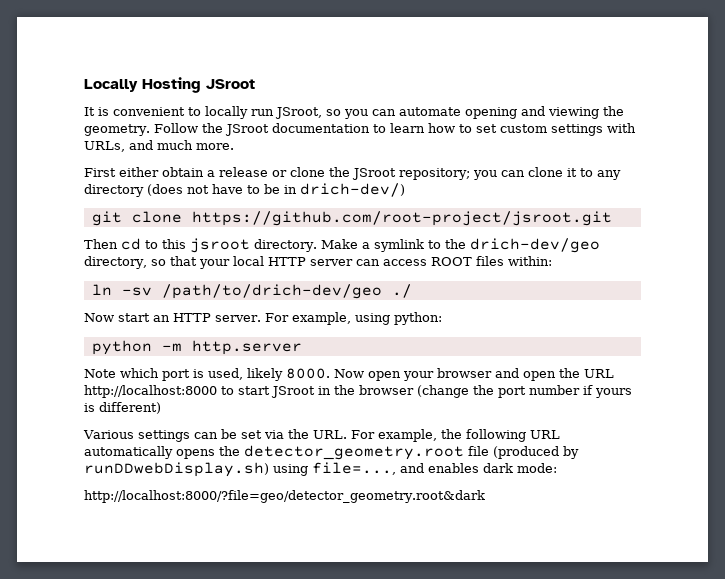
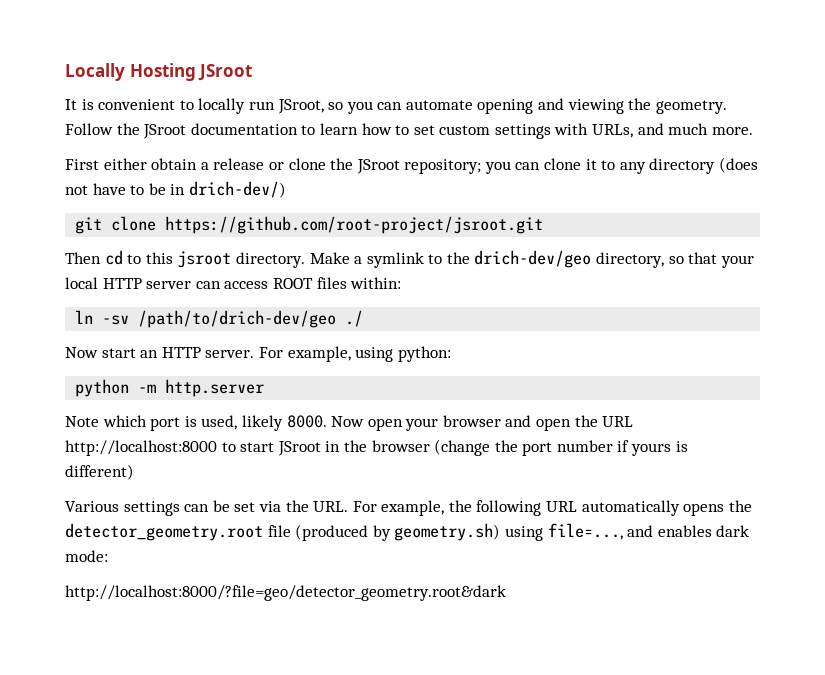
[84,462,269,477] runDDwebDisplay.sh) -> [394,523,501,541] geometry.sh)

